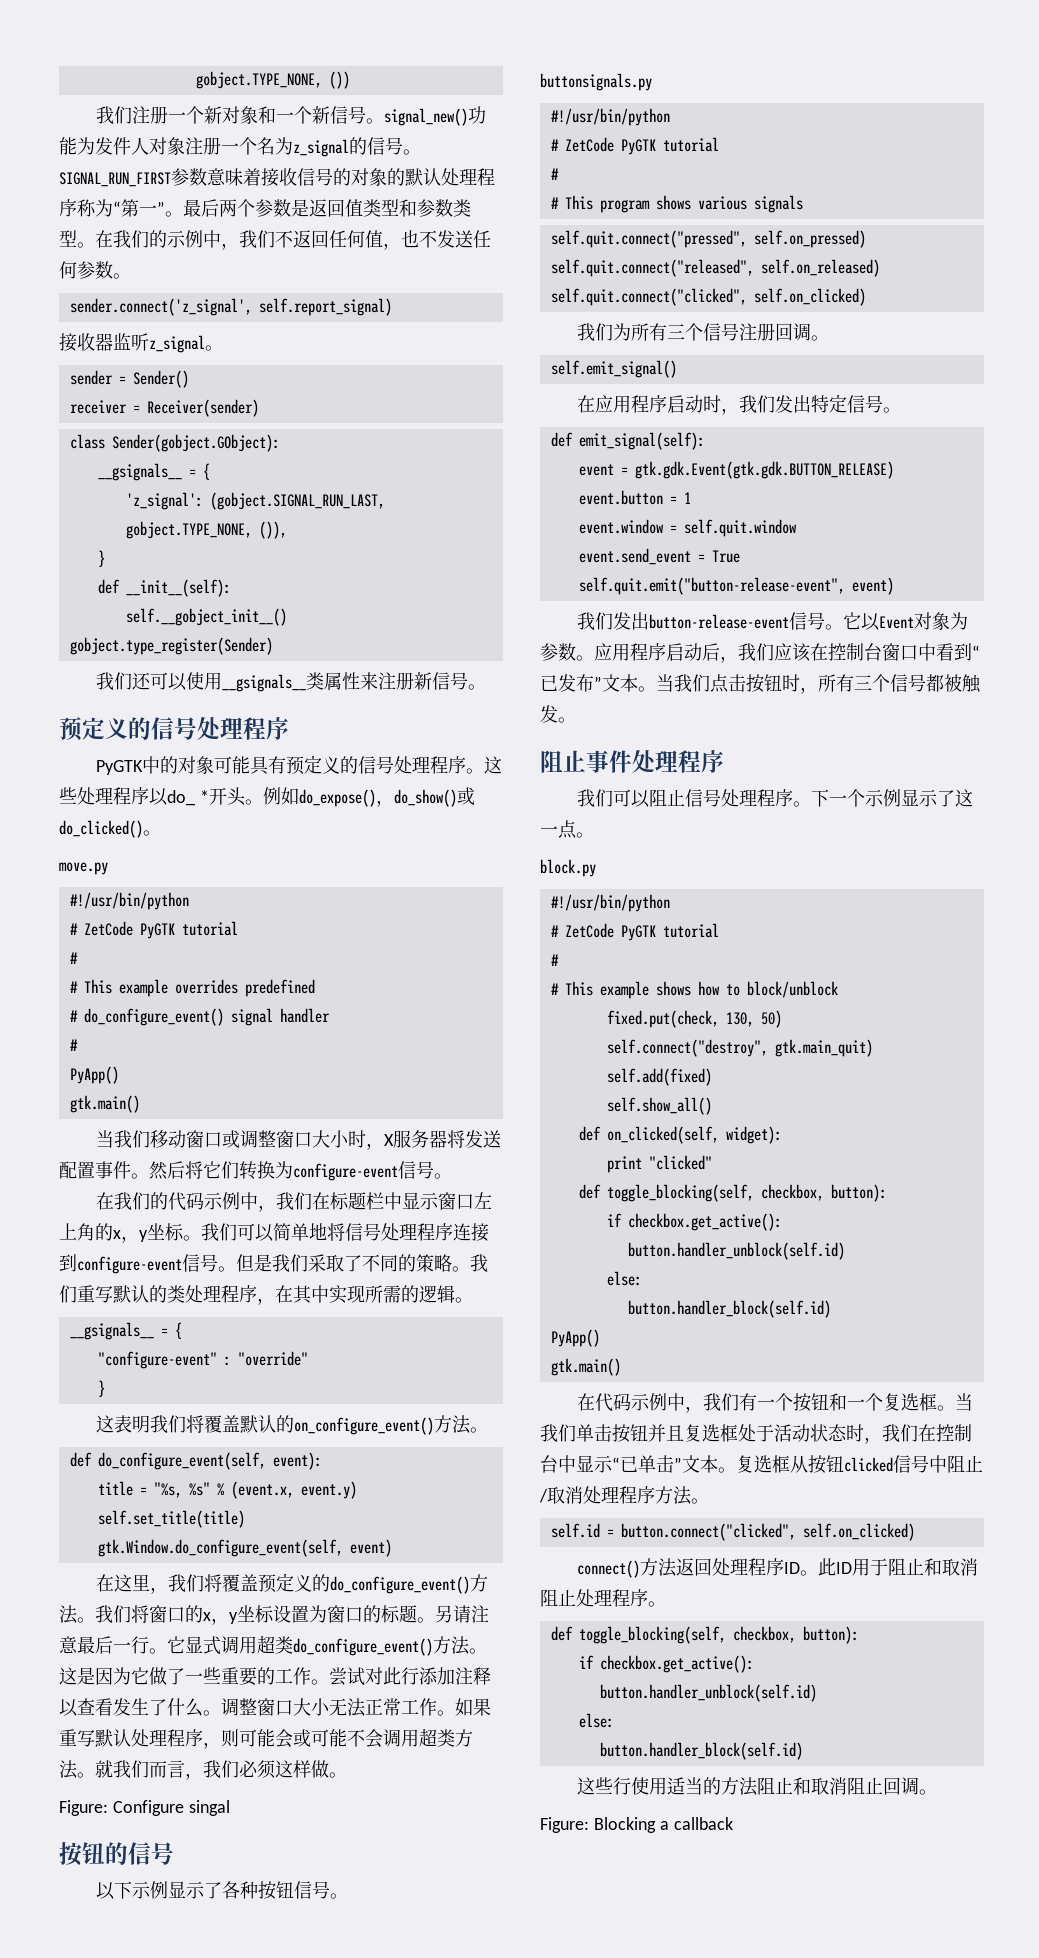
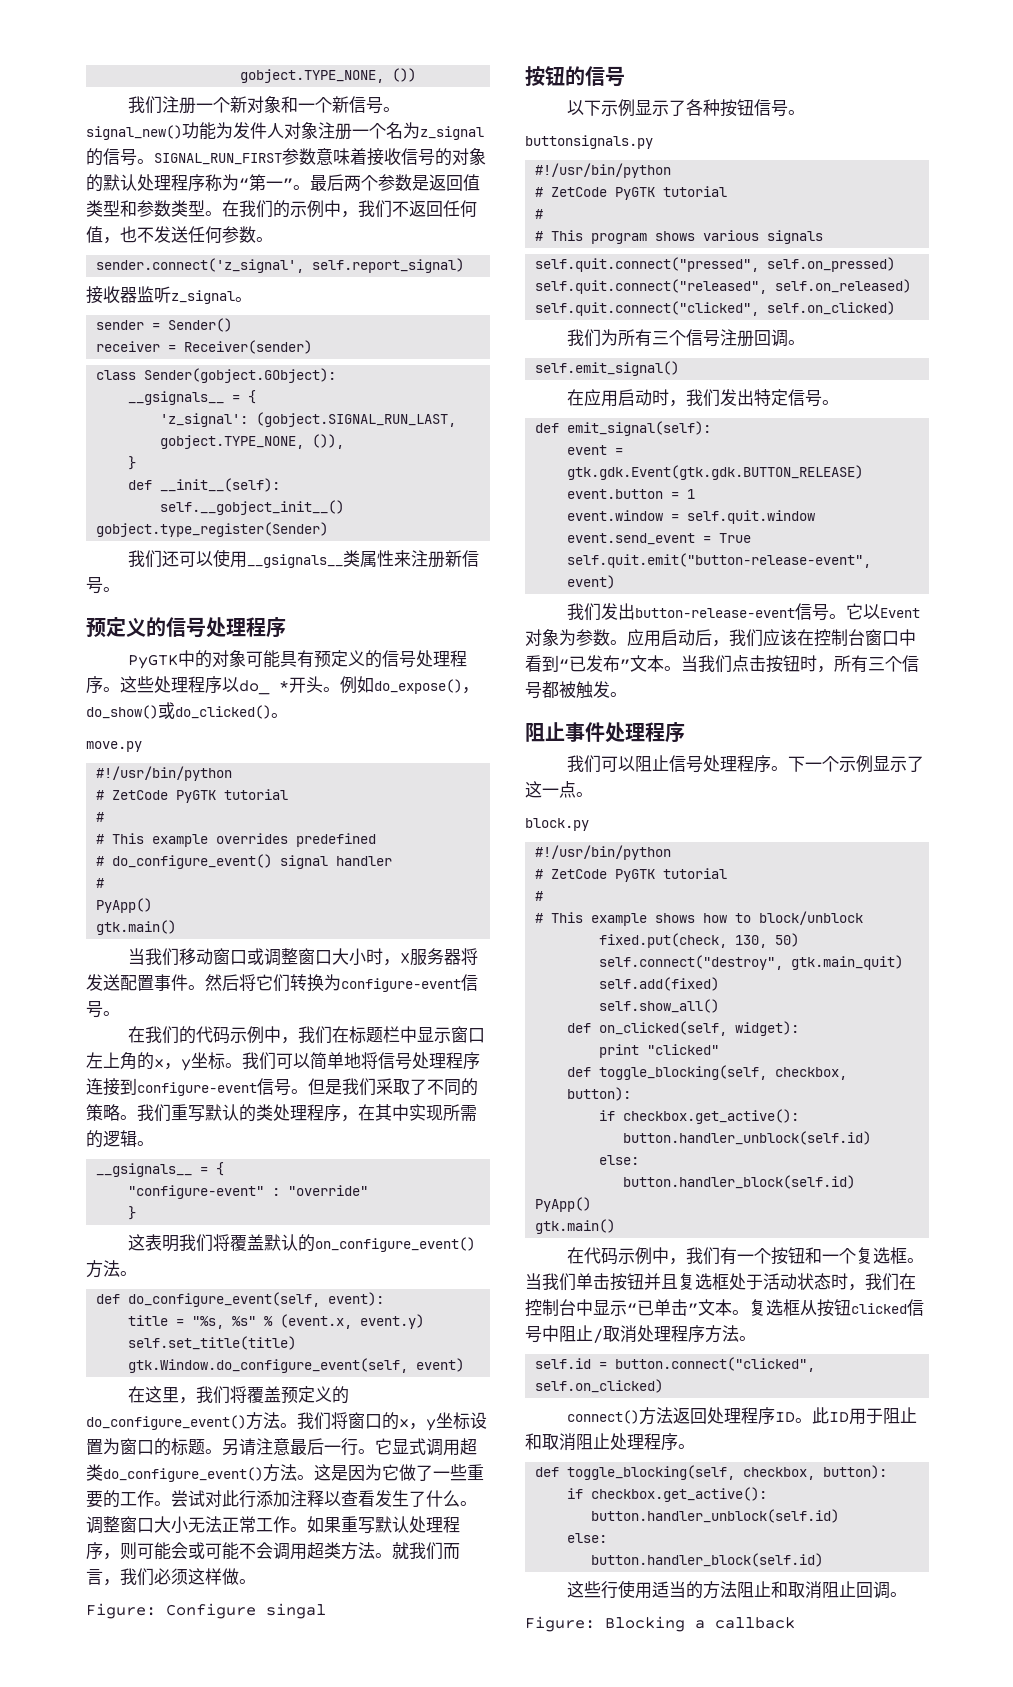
[630,395,667,413] 程序 -> (618, 398) none
[630,643,666,661] 程序 -> (661, 638) none

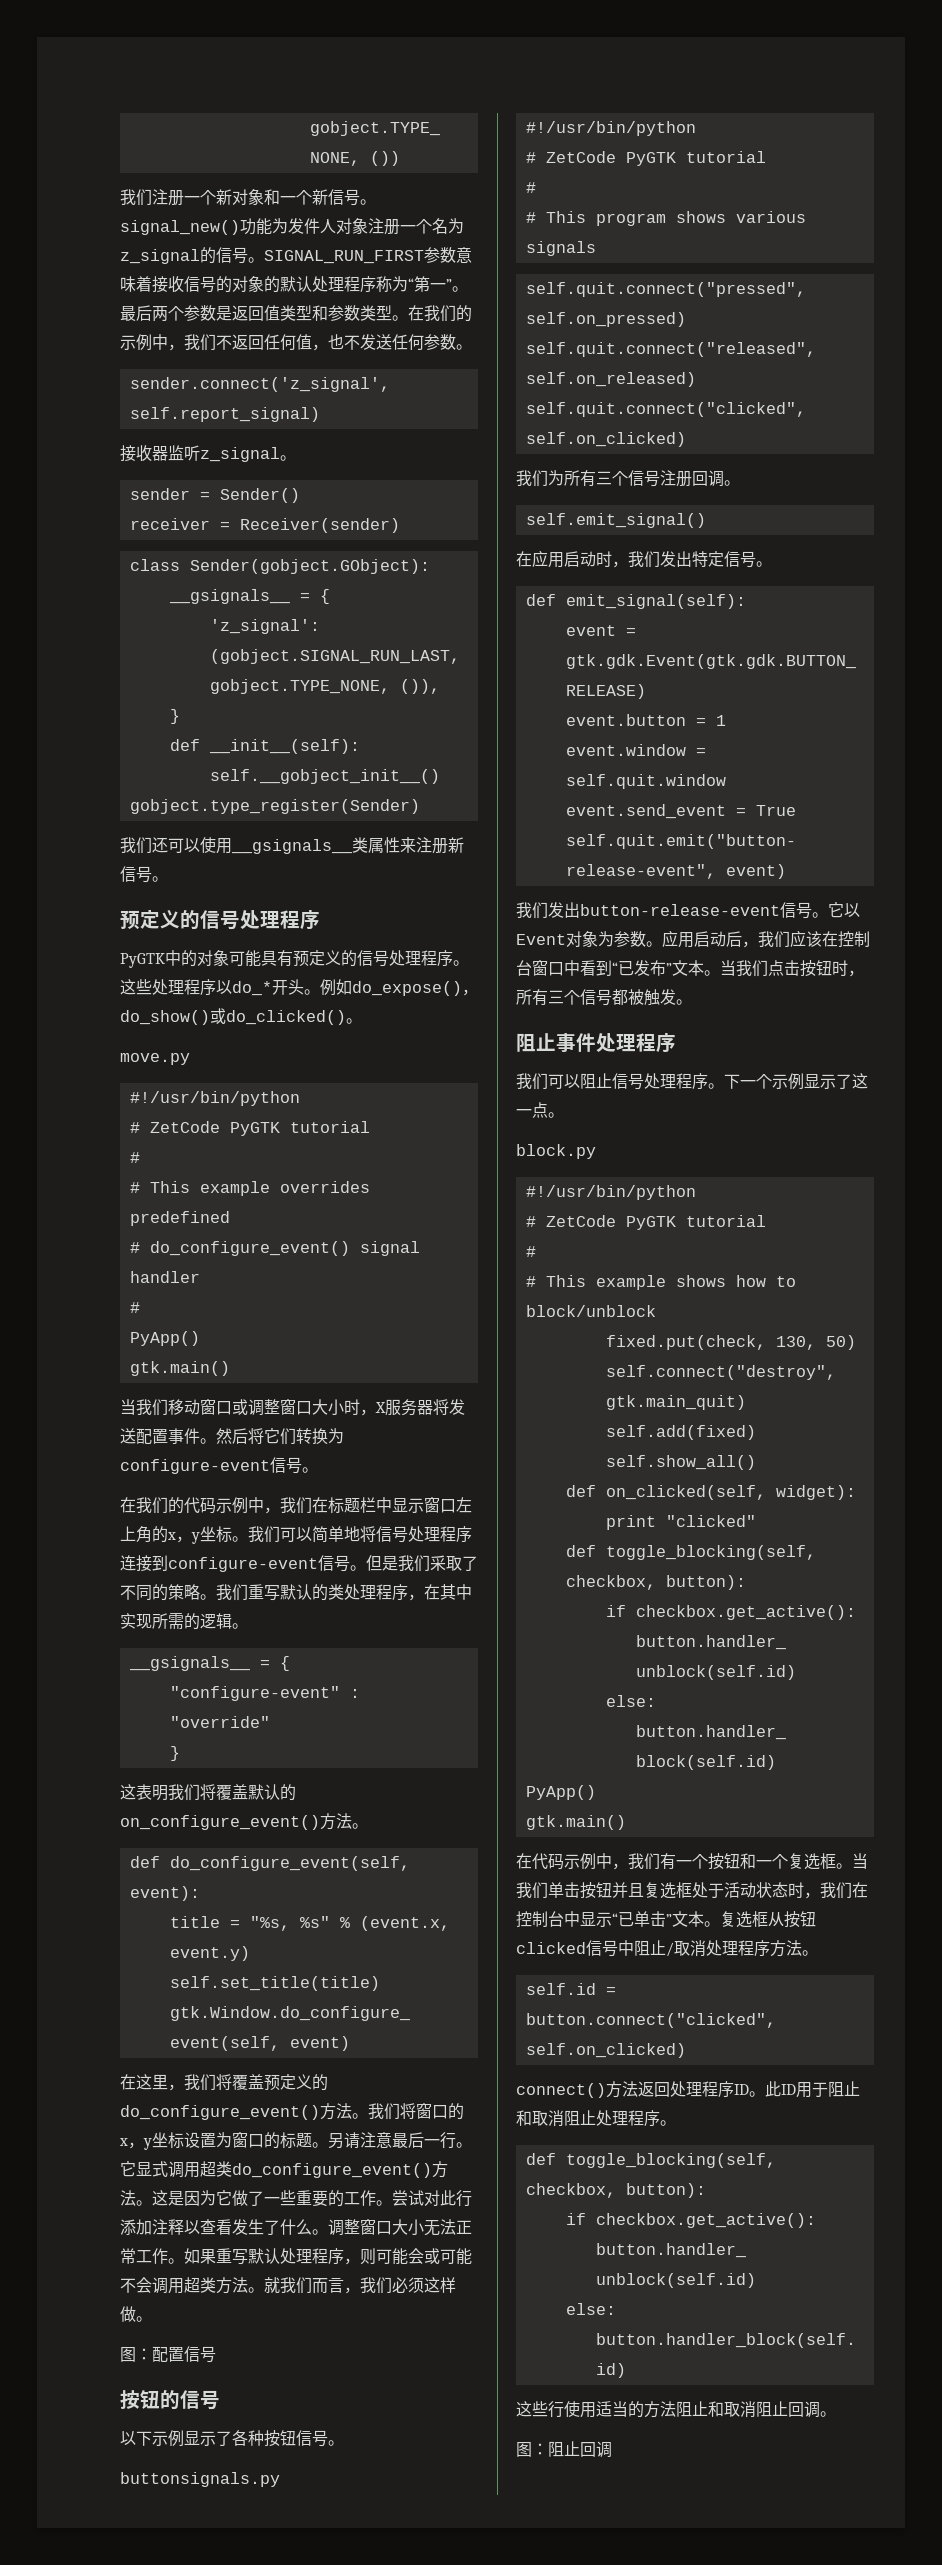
[239,680,289,695] do_ * -> [232,981,272,996] do_*
[86,1603,326,1619] Figure: Configure singal -> [120,2346,216,2363] 图：配置信号
[525,1616,795,1632] Figure: Blocking a callback -> [516,2441,612,2458] 图：阻止回调

